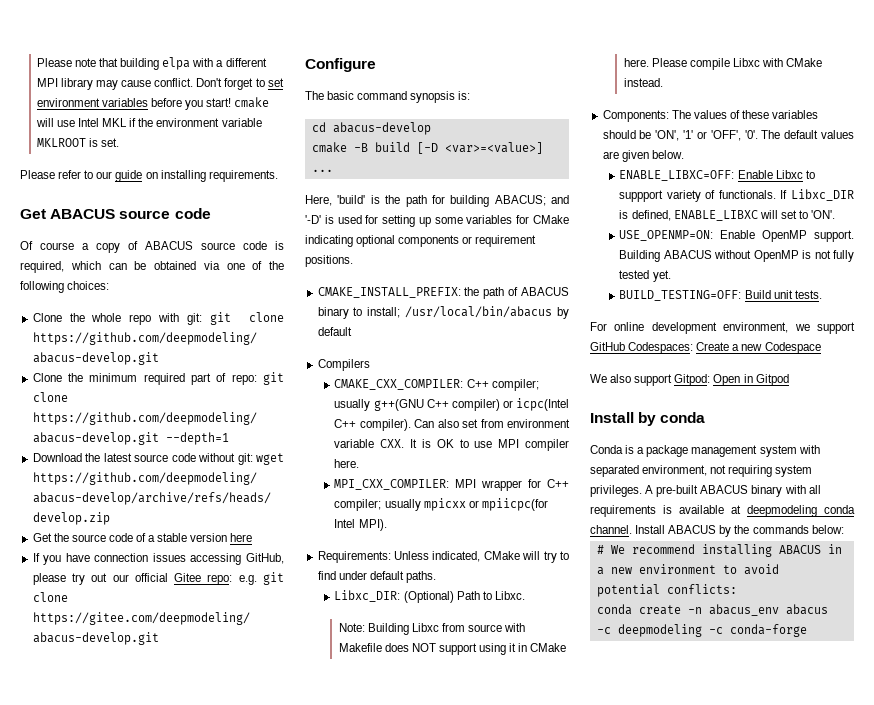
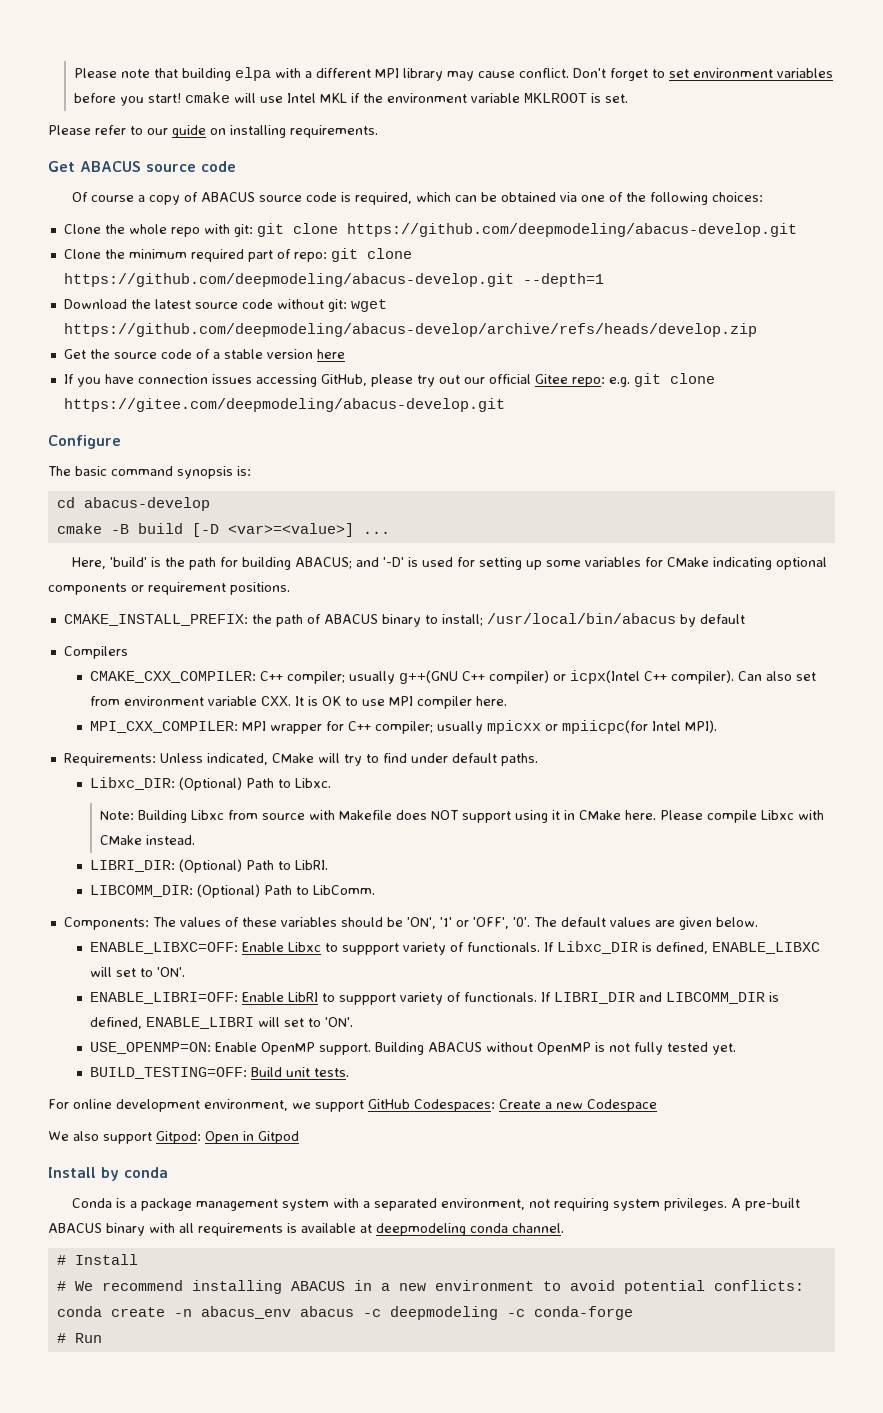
[516,398,569,411] icpc(Intel -> [570,670,641,684] icpx(Intel
(663, 82) none -> [90,859,329,873] [90,884,376,898] // LIBRI_DIR: (Optional) Path to LibRI. // LIBCOMM_DIR: (Optional) Path to LibComm.
(836, 214) none -> [90,992,780,1005] [90,1017,354,1029] // ENABLE_LIBRI=OFF: Enable LibRI to suppport variety of functionals. If LIBRI_DIR and LIBCOMM_DIR is defined, ENABLE_LIBRI will set to 'ON'.
(820, 449) none -> [362,1201,370,1208] a
[635,525,844,537] Install ABACUS by the commands below: -> [56,1254,138,1265] // # Install
(807, 630) none -> [56,1333,102,1343] // # Run

